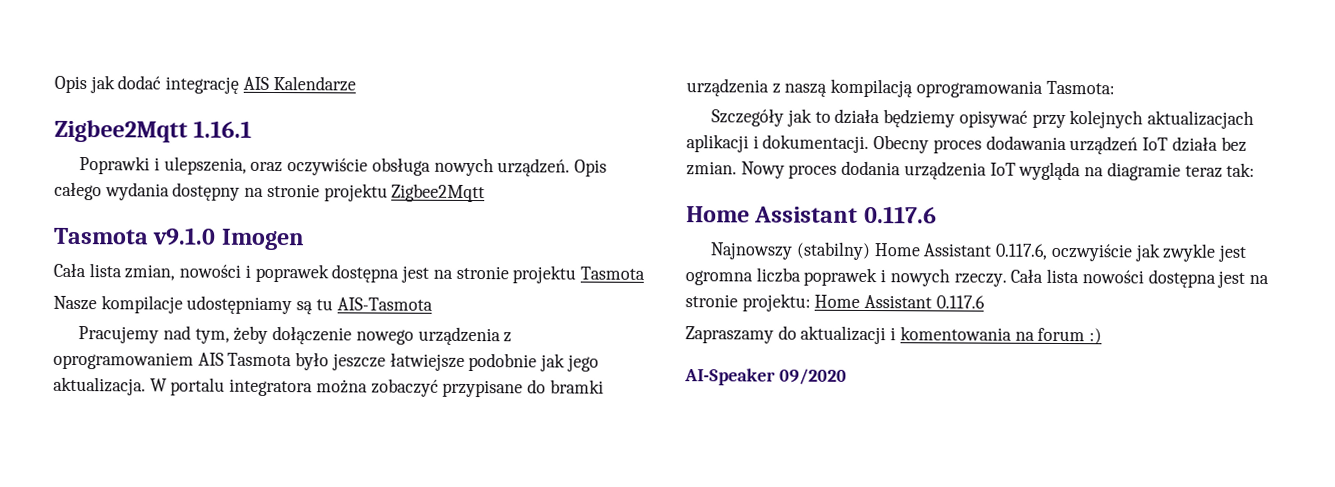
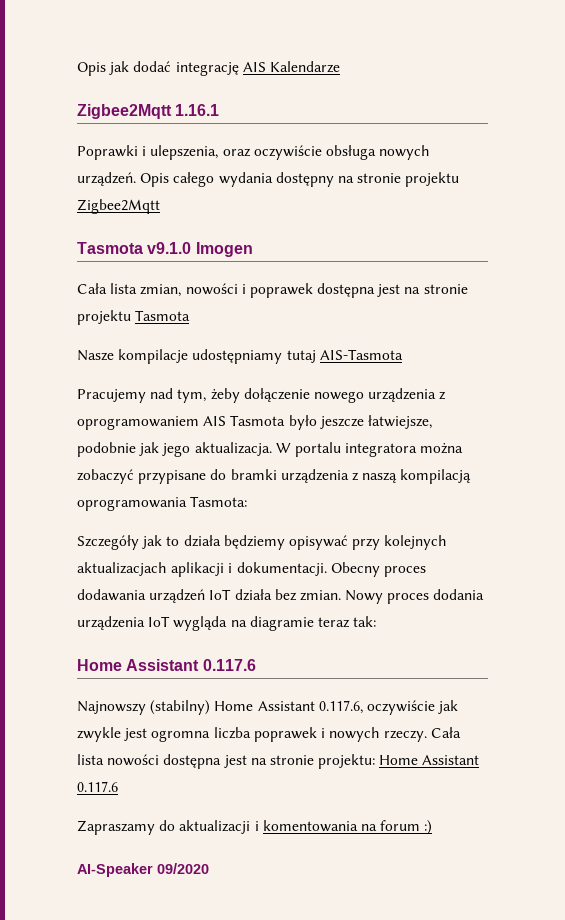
[296,299,333,315] są tu -> [286,350,316,363] tutaj
[389,352,465,371] łatwiejsze -> [367,415,432,429] łatwiejsze,
[1050,243,1133,262] oczwyiście -> [366,700,435,715] oczywiście

